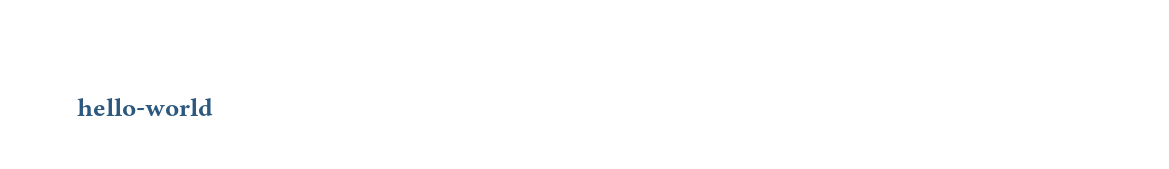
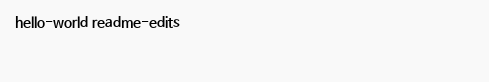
(213, 107) none -> [91,16,180,28] readme-edits

